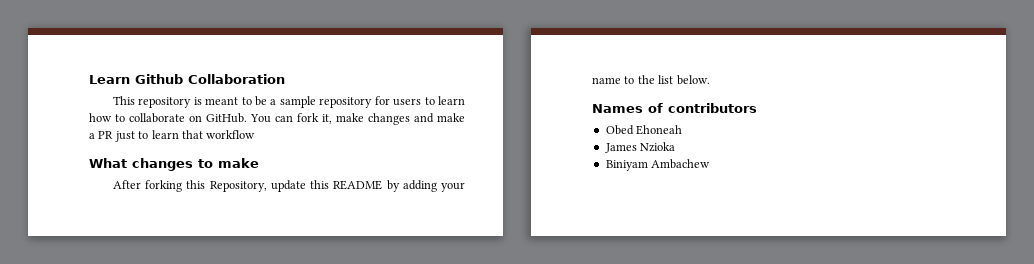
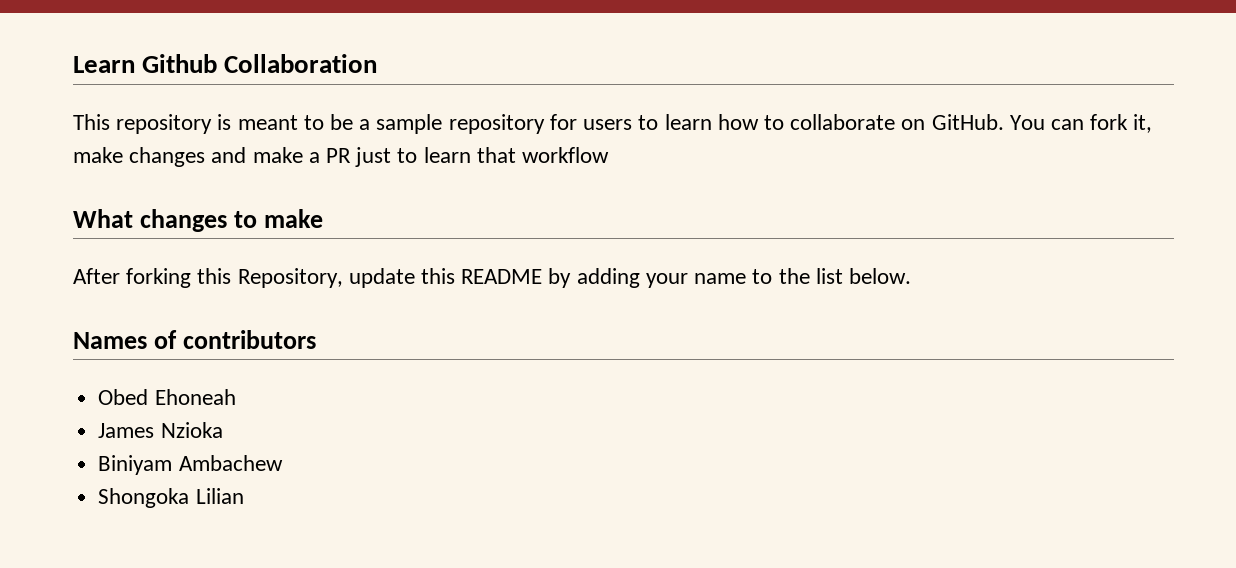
(711, 164) none -> [98,488,244,508] // Shongoka Lilian

